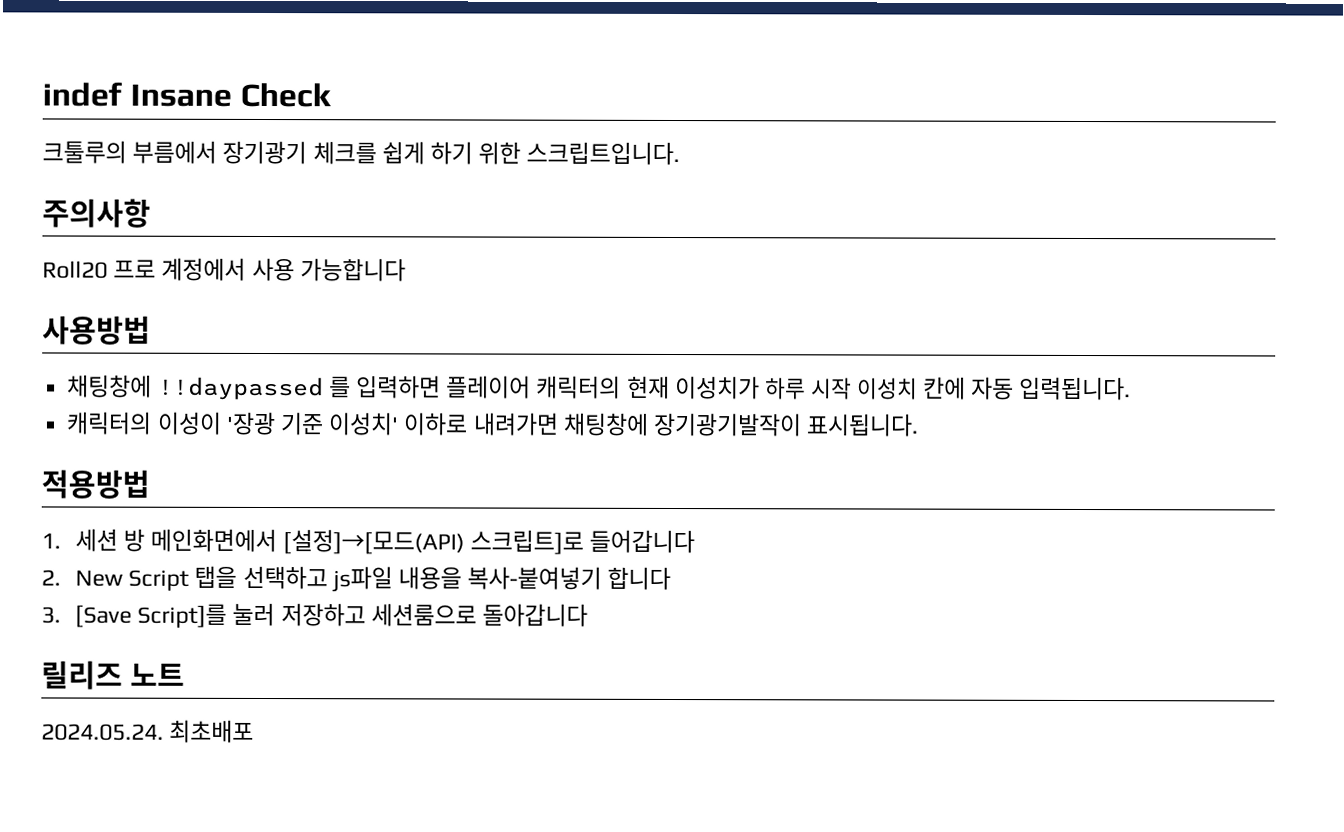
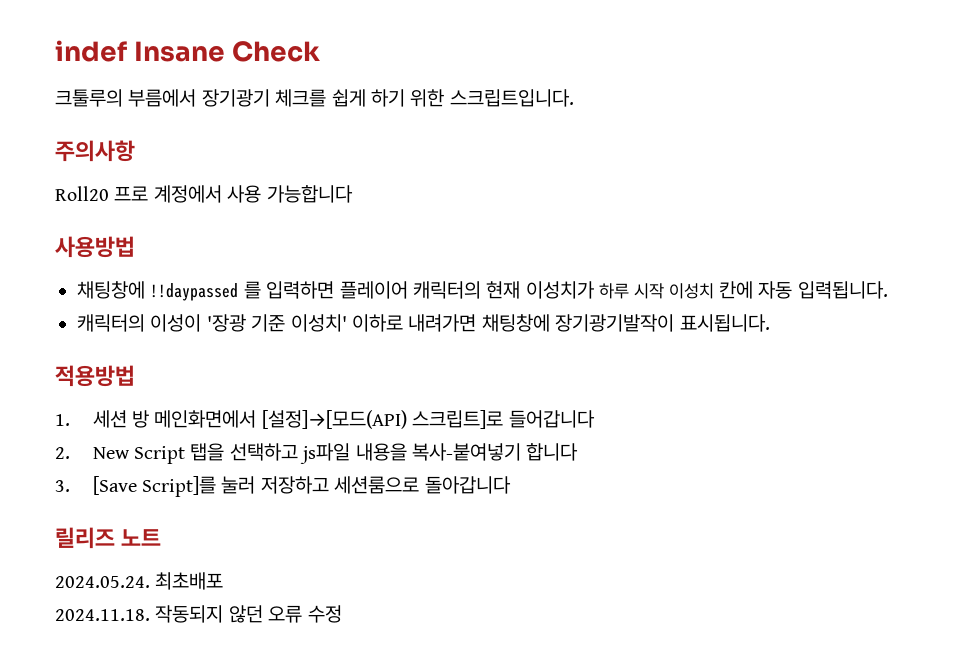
(255, 731) none -> [55,605,342,623] // 2024.11.18. 작동되지 않던 오류 수정

